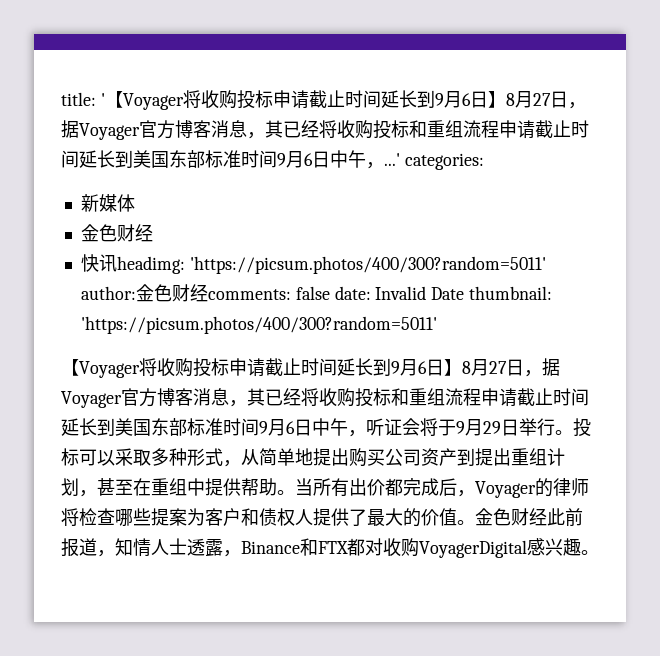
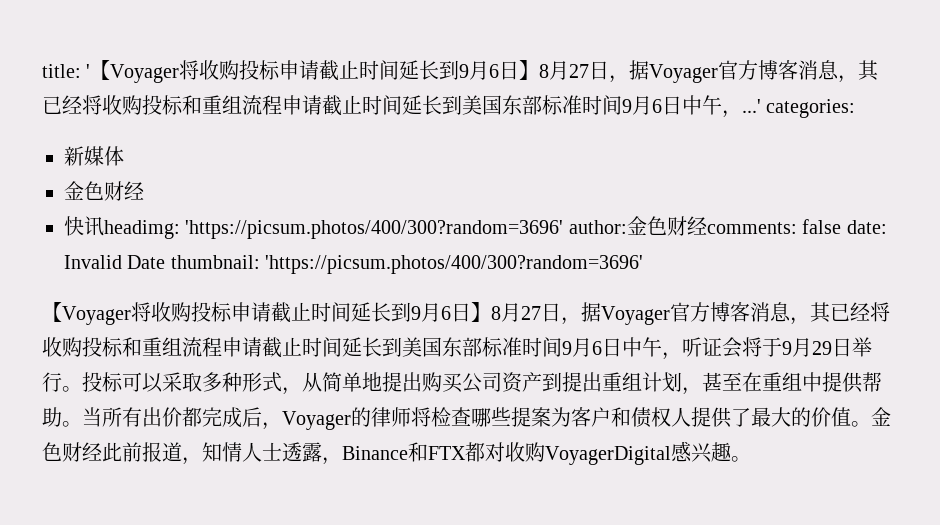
[189,256,546,274] 'https://picsum.photos/400/300?random=5011' -> [185,220,564,239] 'https://picsum.photos/400/300?random=3696'
[80,316,437,334] 'https://picsum.photos/400/300?random=5011' -> [265,255,644,274] 'https://picsum.photos/400/300?random=3696'

